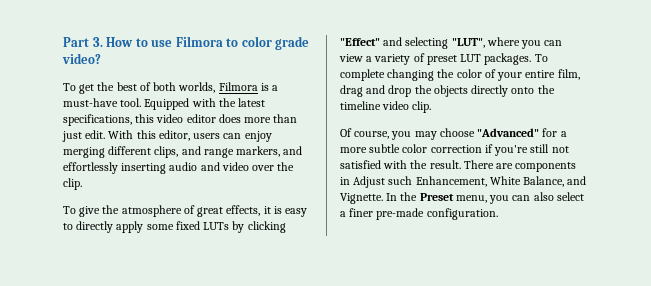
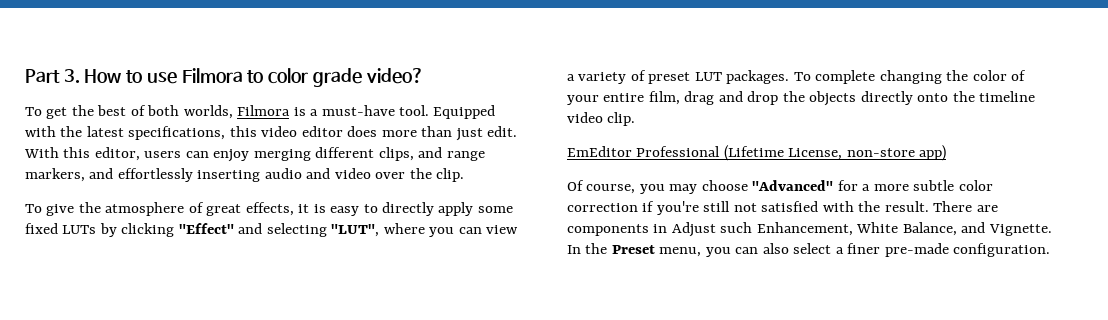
(432, 107) none -> [567,145,947,161] // EmEditor Professional (Lifetime License, non-store app)

